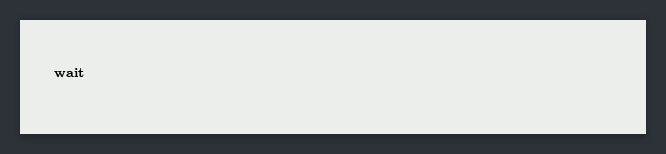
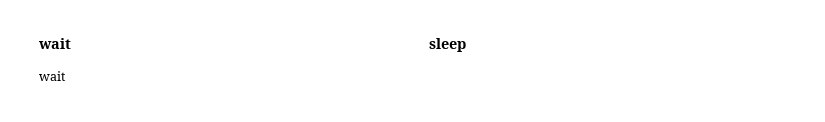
[54,68,84,78] wait -> [38,38,71,49] [39,71,66,81] [429,38,466,52] wait // wait // sleep

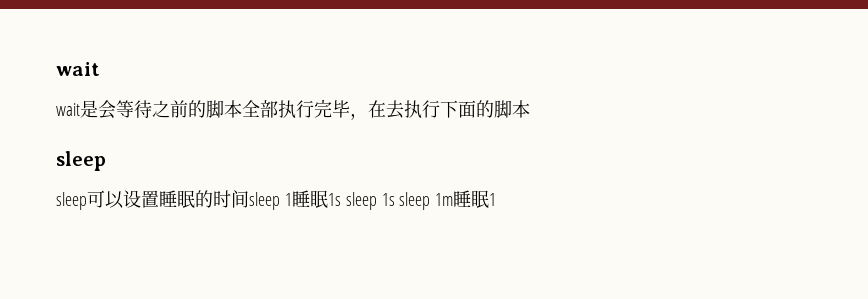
[429,38,466,52] // sleep -> [80,99,530,120] [56,151,106,171] [56,190,497,210] 是会等待之前的脚本全部执行完毕，在去执行下面的脚本 // sleep // sleep可以设置睡眠的时间sleep 1睡眠1s sleep 1s sleep 1m睡眠1

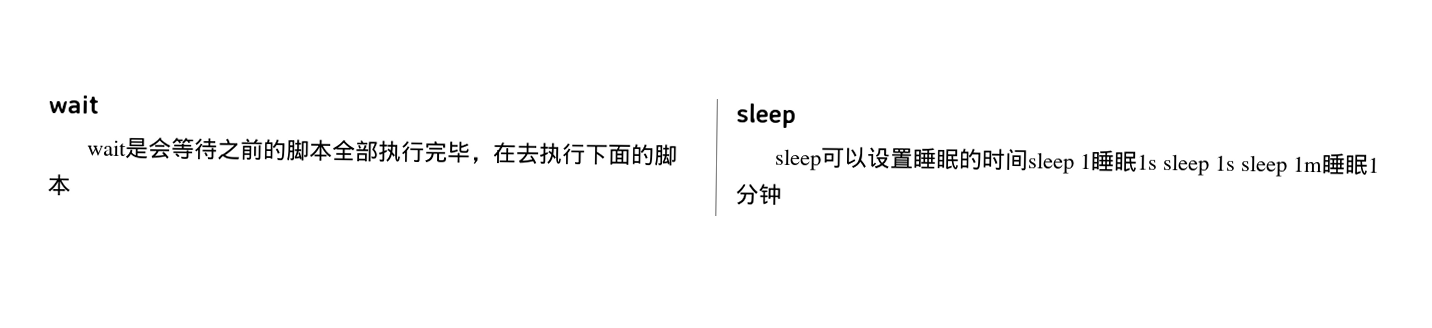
(497, 199) none -> [735,183,782,206] 分钟

